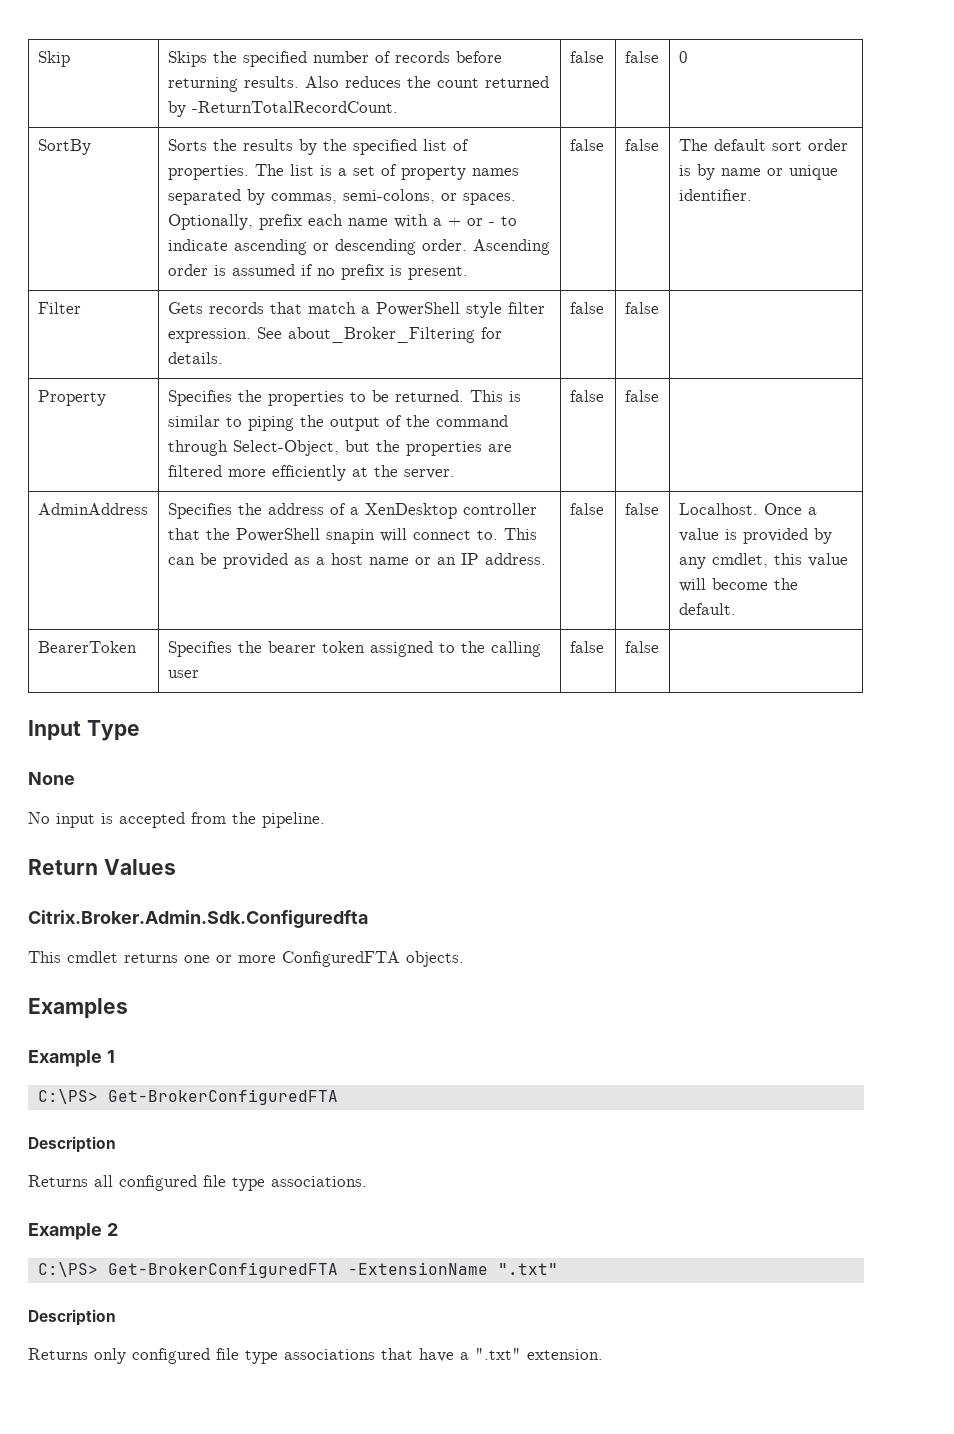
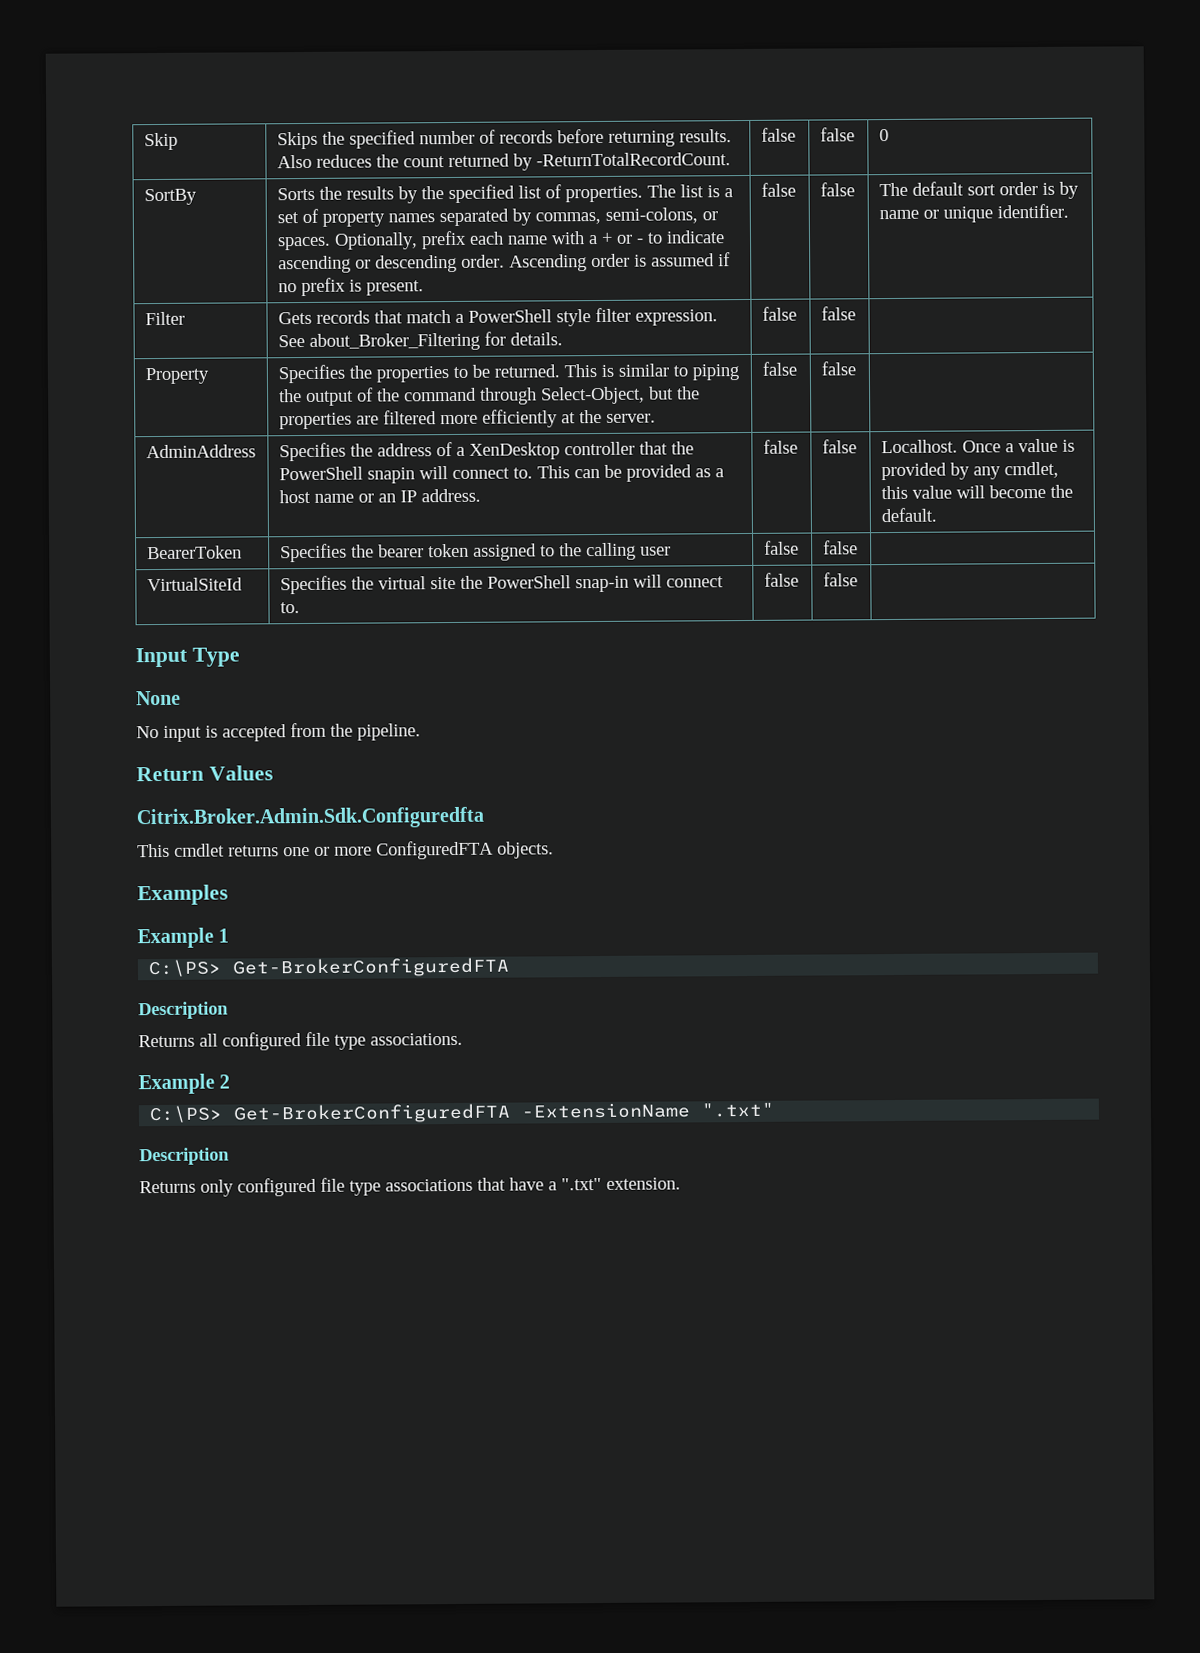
(659, 647) none -> [146,577,243,592] [279,574,724,595] [279,602,300,614] [763,572,799,587] [822,572,858,587] // VirtualSiteId | Specifies the virtual site the PowerShell snap-in will connect to. | false | false |

